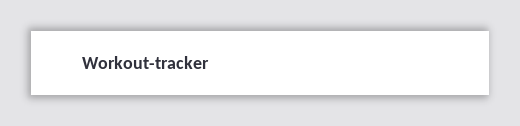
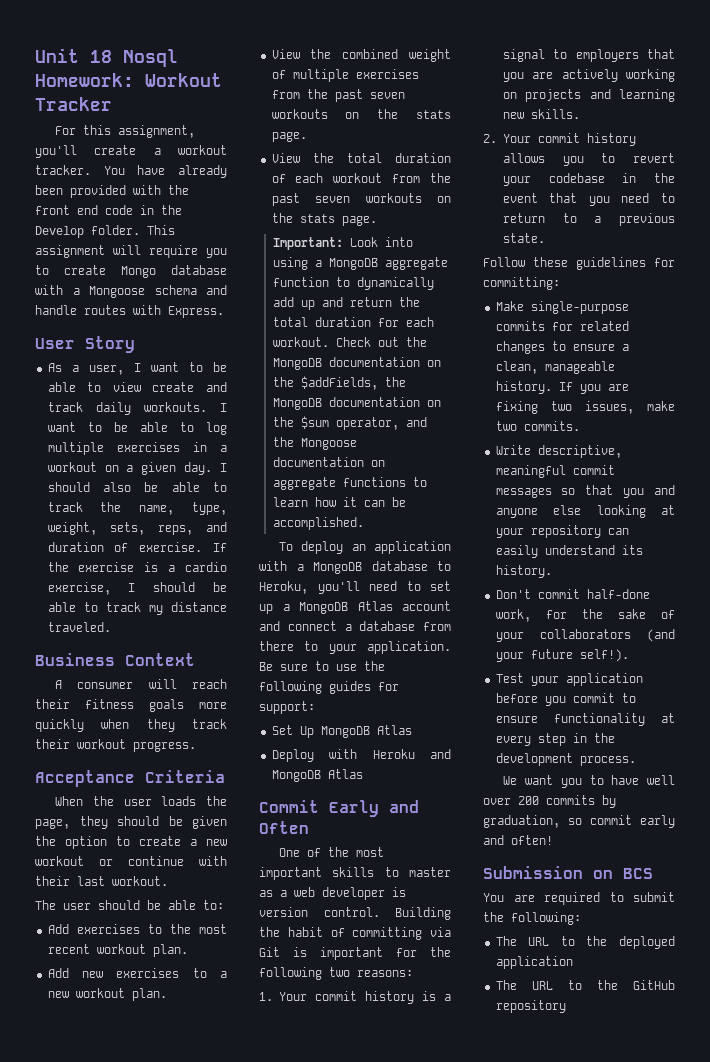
[82,56,209,69] Workout-tracker -> [35,48,178,67] [35,73,222,87] [35,97,112,111] [55,125,196,138] [35,145,228,158] [35,165,227,178] [35,185,189,198] [35,205,182,215] [35,225,175,238] [35,245,227,258] [35,265,227,278] [35,285,227,298] [35,305,224,318] [35,336,135,353] [47,362,227,375] [47,382,227,392] [47,402,227,415] [47,422,227,435] [47,442,227,455] [47,462,227,475] [47,482,227,492] [47,502,227,515] [47,522,227,535] [47,542,227,552] [47,562,227,572] [47,582,227,595] [47,602,227,615] [47,622,111,632] [35,653,195,666] [55,679,228,689] [35,699,227,712] [35,719,228,732] [35,739,196,752] [35,770,225,787] [55,796,228,806] [35,816,227,829] [35,836,227,849] [35,856,227,866] [35,876,168,886] [35,900,224,910] [47,924,227,934] [47,944,188,957] [47,968,227,978] [47,988,167,1001] [271,49,451,62] [271,69,419,82] [271,89,405,102] [271,109,451,119] [271,132,307,142] [271,153,451,163] [271,173,451,183] [271,193,451,206] [271,213,377,226] [272,237,413,250] [272,257,448,270] [272,277,434,290] [272,297,420,310] [272,317,434,327] [272,337,427,347] [272,357,441,370] [272,376,406,390] [272,397,441,410] [272,416,427,430] [272,437,357,450] [272,457,385,467] [272,477,427,490] [272,497,406,507] [272,517,364,530] [279,541,451,554] [259,561,451,574] [259,581,451,594] [259,601,451,614] [259,621,451,631] [259,641,451,654] [259,661,385,671] [259,681,399,694] [259,701,315,714] [271,725,412,738] [271,749,451,762] [271,769,363,782] [259,800,419,817] [259,821,309,834] [279,847,385,857] [259,867,451,880] [259,887,406,900] [259,907,451,920] [259,927,451,940] [259,947,451,960] [259,967,413,980] [259,991,451,1004] [502,49,675,62] [502,69,675,82] [502,89,675,102] [502,109,580,119] [483,133,636,146] [502,153,675,166] [502,173,675,186] [502,193,675,206] [502,213,675,226] [502,233,545,243] [483,257,675,270] [483,277,560,290] [495,301,629,314] [495,321,629,331] [495,341,629,354] [495,361,615,374] [495,381,629,394] [495,401,675,414] [495,421,580,431] [495,445,622,458] [495,465,615,478] [495,485,675,498] [495,505,675,518] [495,525,629,538] [495,545,643,558] [495,565,552,578] [495,589,650,599] [495,609,675,622] [495,629,675,642] [495,649,629,662] [495,673,643,686] [495,693,636,706] [495,713,675,726] [495,733,615,746] [495,753,636,766] [503,775,675,788] [483,795,616,808] [483,815,675,828] [483,835,553,845] [483,866,653,879] [483,892,675,905] [483,912,581,925] [495,936,675,949] [495,956,573,969] [495,980,675,990] [495,1000,566,1013] Unit 18 Nosql Homework: Workout Tracker // For this assignment, you'll create a workout tracker. You have already been provided with the front end code in the Develop folder. This assignment will require you to create Mongo database with a Mongoose schema and handle routes with Express. // User Story // As a user, I want to be able to view create and track daily workouts. I want to be able to log multiple exercises in a workout on a given day. I should also be able to track the name, type, weight, sets, reps, and duration of exercise. If the exercise is a cardio exercise, I should be able to track my distance traveled. // Business Context // A consumer will reach their fitness goals more quickly when they track their workout progress. // Acceptance Criteria // When the user loads the page, they should be given the option to create a new workout or continue with their last workout. // The user should be able to: // Add exercises to the most recent workout plan. // Add new exercises to a new workout plan. // View the combined weight of multiple exercises from the past seven workouts on the stats page. // View the total duration of each workout from the past seven workouts on the stats page. // Important: Look into using a MongoDB aggregate function to dynamically add up and return the total duration for each workout. Check out the MongoDB documentation on the $addFields, the MongoDB documentation on the $sum operator, and the Mongoose documentation on aggregate functions to learn how it can be accomplished. // To deploy an application with a MongoDB database to Heroku, you'll need to set up a MongoDB Atlas account and connect a database from there to your application. Be sure to use the following guides for support: // Set Up MongoDB Atlas // Deploy with Heroku and MongoDB Atlas // Commit Early and Often // One of the most important skills to master as a web developer is version control. Building the habit of committing via Git is important for the following two reasons: // 1. Your commit history is a signal to employers that you are actively working on projects and learning new skills. // 2. Your commit history allows you to revert your codebase in the event that you need to return to a previous state. // Follow these guidelines for committing: // Make single-purpose commits for related changes to ensure a clean, manageable history. If you are fixing two issues, make two commits. // Write descriptive, meaningful commit messages so that you and anyone else looking at your repository can easily understand its history. // Don't commit half-done work, for the sake of your collaborators (and your future self!). // Test your application before you commit to ensure functionality at every step in the development process. // We want you to have well over 200 commits by graduation, so commit early and often! // Submission on BCS // You are required to submit the following: // The URL to the deployed application // The URL to the GitHub repository

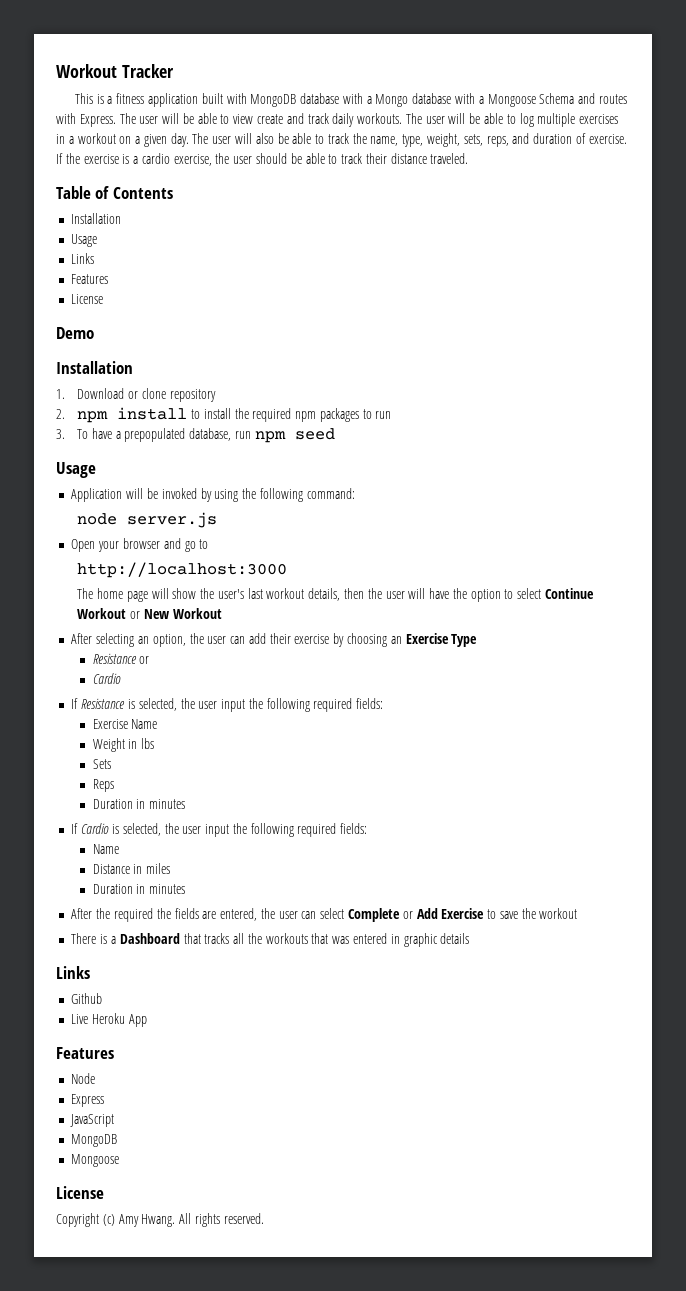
[35,48,178,67] [35,73,222,87] [35,97,112,111] [55,125,196,138] [35,145,228,158] [35,165,227,178] [35,185,189,198] [35,205,182,215] [35,225,175,238] [35,245,227,258] [35,265,106,275] Unit 18 Nosql Homework: Workout Tracker // For this assignment, you'll create a workout tracker. You have already been provided with the front end code in the Develop folder. This assignment will require you to create -> [56,64,174,78] [74,93,372,107] Workout Tracker // This is a fitness application built with MongoDB database with a
[154,285,227,295] [35,305,77,315] schema and handle -> [539,93,596,104] Schema and
[35,336,135,353] [47,362,203,375] // User Story // As a user, I want to -> [119,113,180,124] The user will
[220,403,227,412] [47,422,102,432] I want to -> [405,113,466,124] The user will
[220,463,227,472] [47,482,90,492] I should -> [192,133,253,144] The user will
[128,583,136,592] I -> [215,153,253,164] the user
[148,605,163,615] my -> [365,153,387,164] their
[35,653,195,666] [55,679,228,689] [35,699,227,712] [35,719,228,732] [35,739,196,752] [35,770,225,787] [55,796,228,806] [35,816,227,829] [35,836,227,849] [35,856,227,866] [35,876,168,886] [35,900,224,910] [47,924,227,934] [47,944,188,957] [47,968,227,978] [47,988,167,1001] [271,49,451,62] [271,69,419,82] [271,89,405,102] [271,109,451,119] [271,132,307,142] [271,153,451,163] [271,173,451,183] [271,193,451,206] [271,213,377,226] [272,237,413,250] [272,257,448,270] [272,277,434,290] [272,297,420,310] [272,317,434,327] [272,337,427,347] [272,357,441,370] [272,376,406,390] [272,397,441,410] [272,416,427,430] [272,437,357,450] [272,457,385,467] [272,477,427,490] [272,497,406,507] [272,517,364,530] [279,541,451,554] [259,561,451,574] [259,581,451,594] [259,601,451,614] [259,621,451,631] [259,641,451,654] [259,661,385,671] [259,681,399,694] [259,701,315,714] [271,725,412,738] [271,749,451,762] [271,769,363,782] [259,800,419,817] [259,821,309,834] [279,847,385,857] [259,867,451,880] [259,887,406,900] [259,907,451,920] [259,927,451,940] [259,947,451,960] [259,967,413,980] [259,991,451,1004] [502,49,675,62] [502,69,675,82] [502,89,675,102] [502,109,580,119] [483,133,636,146] [502,153,675,166] [502,173,675,186] [502,193,675,206] [502,213,675,226] [502,233,545,243] [483,257,675,270] [483,277,560,290] [495,301,629,314] [495,321,629,331] [495,341,629,354] [495,361,615,374] [495,381,629,394] [495,401,675,414] [495,421,580,431] [495,445,622,458] [495,465,615,478] [495,485,675,498] [495,505,675,518] [495,525,629,538] [495,545,643,558] [495,565,552,578] [495,589,650,599] [495,609,675,622] [495,629,675,642] [495,649,629,662] [495,673,643,686] [495,693,636,706] [495,713,675,726] [495,733,615,746] [495,753,636,766] [503,775,675,788] [483,795,616,808] [483,815,675,828] [483,835,553,845] [483,866,653,879] [483,892,675,905] [483,912,581,925] [495,936,675,949] [495,956,573,969] [495,980,675,990] [495,1000,566,1013] Business Context // A consumer will reach their fitness goals more quickly when they track their workout progress. // Acceptance Criteria // When the user loads the page, they should be given the option to create a new workout or continue with their last workout. // The user should be able to: // Add exercises to the most recent workout plan. // Add new exercises to a new workout plan. // View the combined weight of multiple exercises from the past seven workouts on the stats page. // View the total duration of each workout from the past seven workouts on the stats page. // Important: Look into using a MongoDB aggregate function to dynamically add up and return the total duration for each workout. Check out the MongoDB documentation on the $addFields, the MongoDB documentation on the $sum operator, and the Mongoose documentation on aggregate functions to learn how it can be accomplished. // To deploy an application with a MongoDB database to Heroku, you'll need to set up a MongoDB Atlas account and connect a database from there to your application. Be sure to use the following guides for support: // Set Up MongoDB Atlas // Deploy with Heroku and MongoDB Atlas // Commit Early and Often // One of the most important skills to master as a web developer is version control. Building the habit of committing via Git is important for the following two reasons: // 1. Your commit history is a signal to employers that you are actively working on projects and learning new skills. // 2. Your commit history allows you to revert your codebase in the event that you need to return to a previous state. // Follow these guidelines for committing: // Make single-purpose commits for related changes to ensure a clean, manageable history. If you are fixing two issues, make two commits. // Write descriptive, meaningful commit messages so that you and anyone else looking at your repository can easily understand its history. // Don't commit half-done work, for the sake of your collaborators (and your future self!). // Test your application before you commit to ensure functionality at every step in the development process. // We want you to have well over 200 commits by graduation, so commit early and often! // Submission on BCS // You are required to submit the following: // The URL to the deployed application // The URL to the GitHub repository -> [56,186,173,199] [71,213,122,224] [71,234,98,247] [71,253,95,264] [71,274,109,284] [71,294,104,304] [56,327,94,339] [56,361,133,374] [56,388,216,402] [56,407,392,423] [56,428,335,443] [56,462,96,478] [71,488,355,502] [77,512,218,528] [71,538,209,552] [77,562,288,578] [77,588,594,602] [77,608,222,619] [71,633,478,647] [92,653,150,664] [92,673,121,684] [71,698,384,712] [92,719,158,729] [92,738,155,752] [92,759,111,769] [92,779,114,792] [92,799,186,809] [71,823,368,837] [92,844,119,854] [92,863,171,874] [92,884,186,894] [71,908,578,922] [71,933,470,947] [56,966,90,979] [71,993,103,1004] [71,1013,147,1027] [56,1047,114,1059] [71,1073,96,1084] [71,1094,105,1107] [70,1114,115,1127] [71,1134,118,1147] [71,1154,120,1167] [56,1186,104,1199] [56,1213,264,1227] Table of Contents // Installation // Usage // Links // Features // License // Demo // Installation // 1. Download or clone repository // 2. npm install to install the required npm packages to run // 3. To have a prepopulated database, run npm seed // Usage // Application will be invoked by using the following command: // node server.js // Open your browser and go to // http://localhost:3000 // The home page will show the user's last workout details, then the user will have the option to select Continue Workout or New Workout // After selecting an option, the user can add their exercise by choosing an Exercise Type // Resistance or // Cardio // If Resistance is selected, the user input the following required fields: // Exercise Name // Weight in lbs // Sets // Reps // Duration in minutes // If Cardio is selected, the user input the following required fields: // Name // Distance in miles // Duration in minutes // After the required the fields are entered, the user can select Complete or Add Exercise to save the workout // There is a Dashboard that tracks all the workouts that was entered in graphic details // Links // Github // Live Heroku App // Features // Node // Express // JavaScript // MongoDB // Mongoose // License // Copyright (c) Amy Hwang. All rights reserved.

